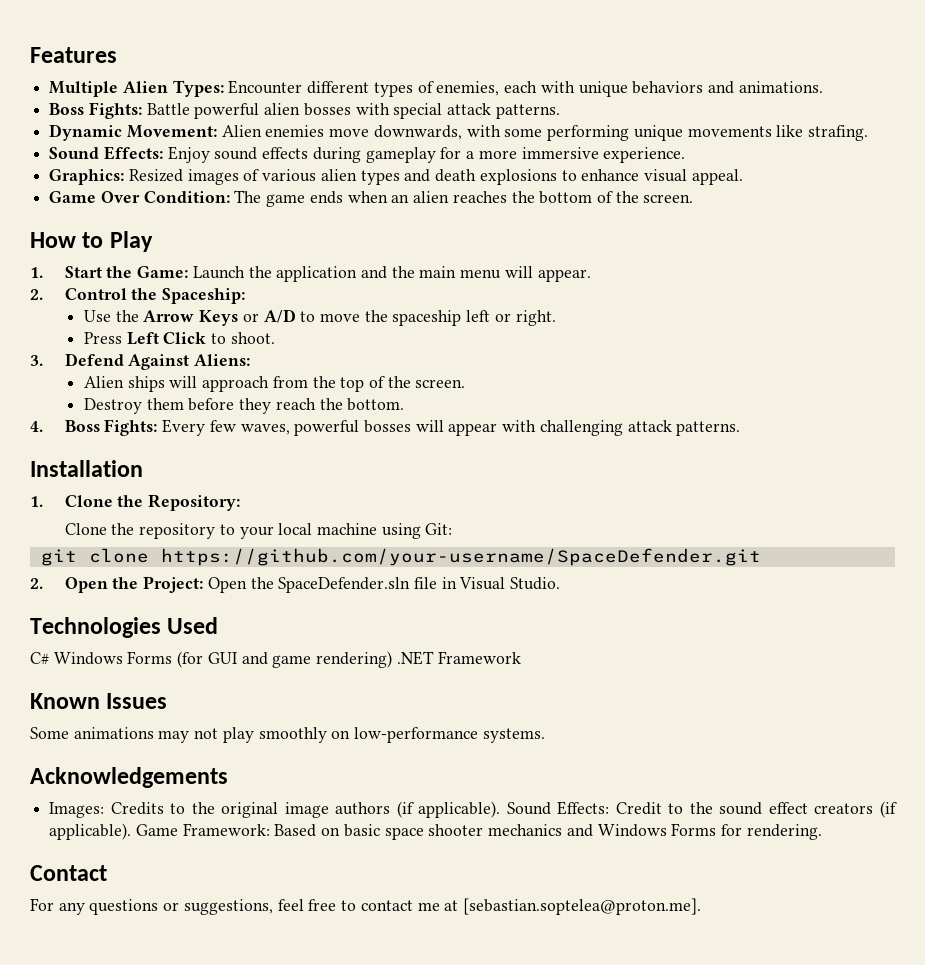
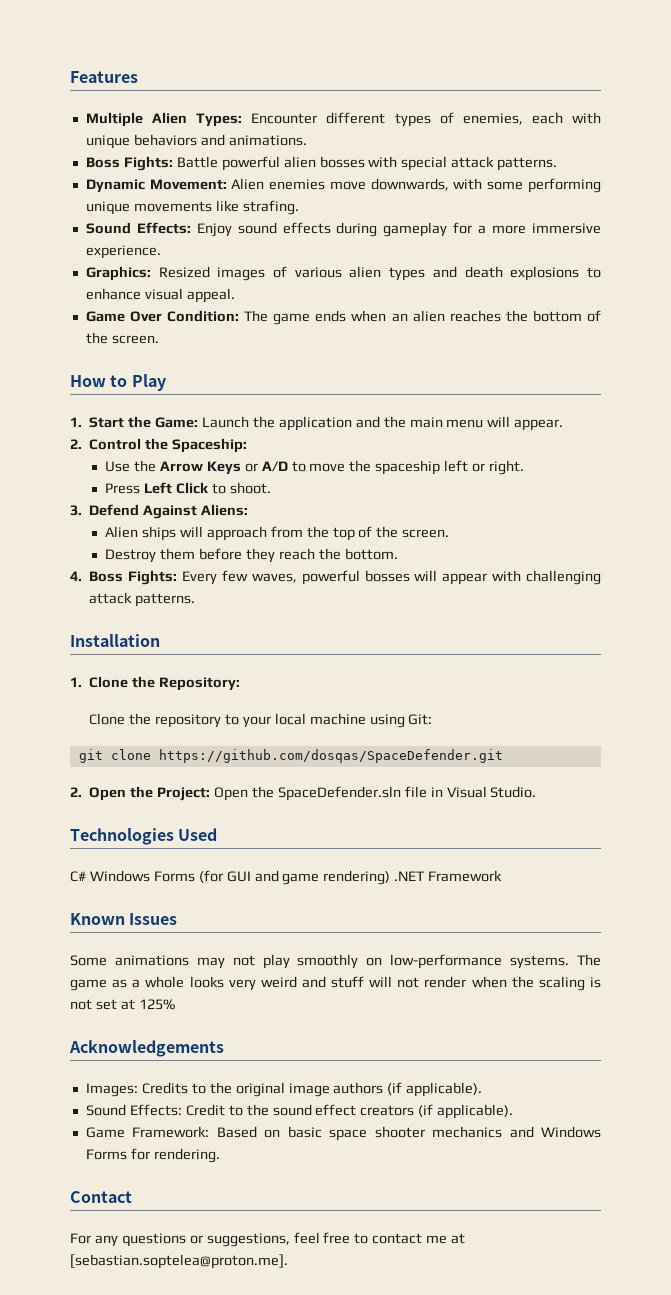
[160,548,761,566] https://github.com/your-username/SpaceDefender.git -> [158,749,503,763] https://github.com/dosqas/SpaceDefender.git
(545, 735) none -> [577,954,602,966] [70,976,601,991] [70,999,175,1010] The game as a whole looks very weird and stuff will not render when the scaling is not set at 125%
(501, 809) none -> (483, 1089) //
(132, 831) none -> (514, 1111) //

